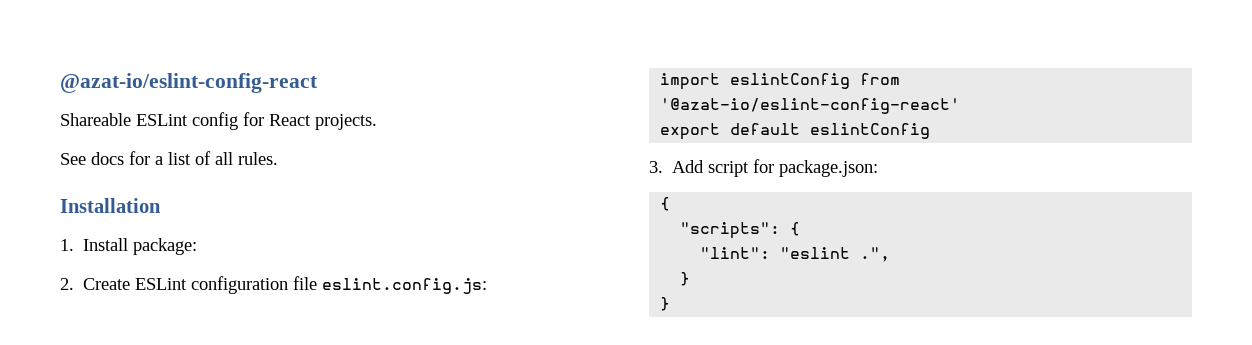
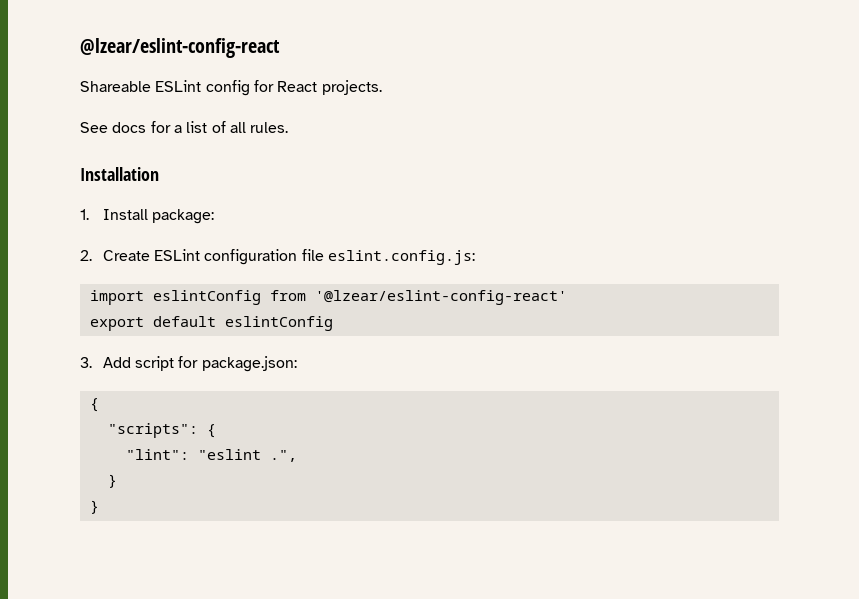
[60,73,318,93] @azat-io/eslint-config-react -> [80,38,280,58] @lzear/eslint-config-react
[660,98,961,114] '@azat-io/eslint-config-react' -> [314,290,567,305] '@lzear/eslint-config-react'

